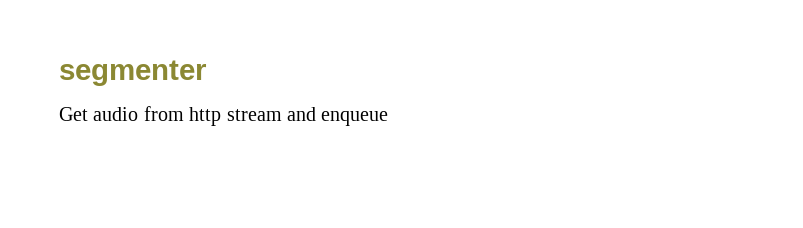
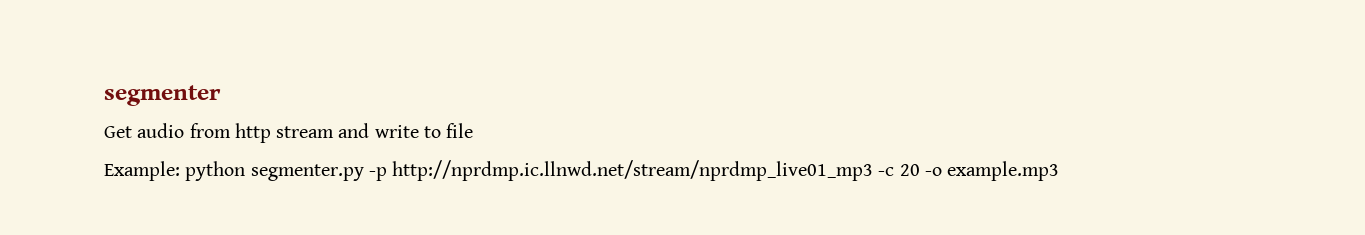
[321,111,389,126] enqueue -> [374,123,474,138] [104,160,1060,181] write to file // Example: python segmenter.py -p http://nprdmp.ic.llnwd.net/stream/nprdmp_live01_mp3 -c 20 -o example.mp3

